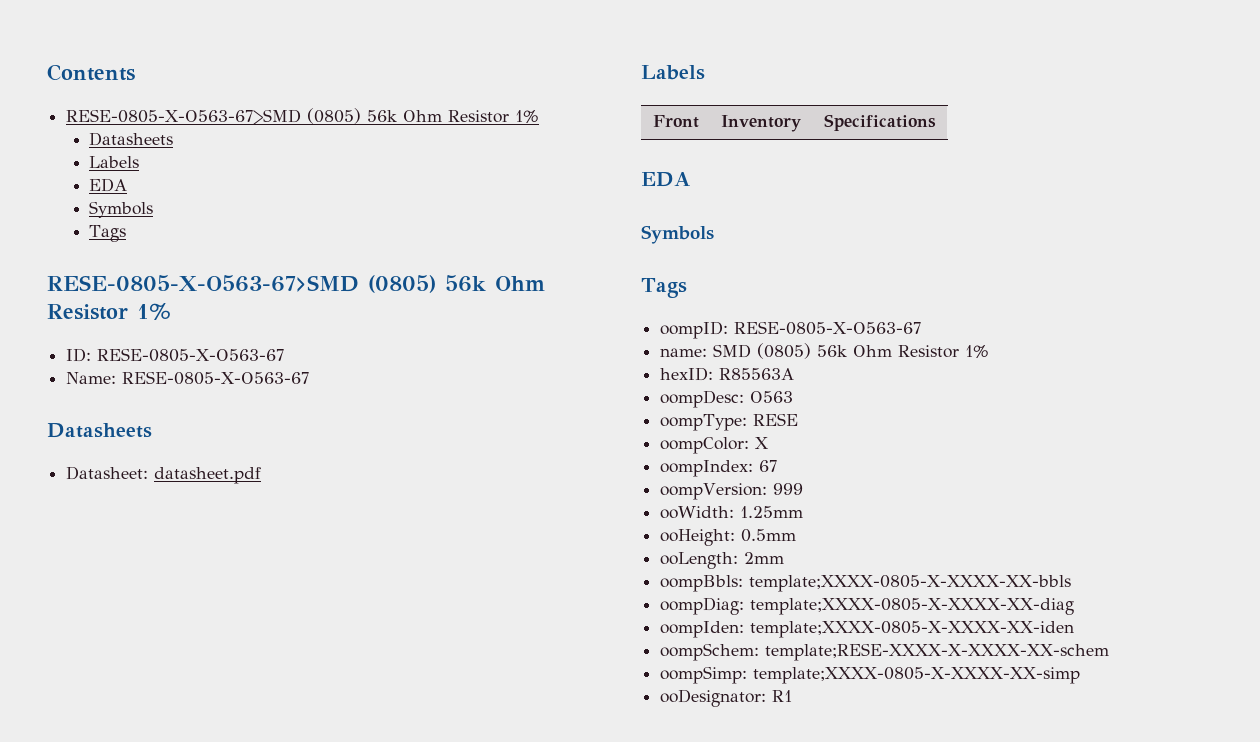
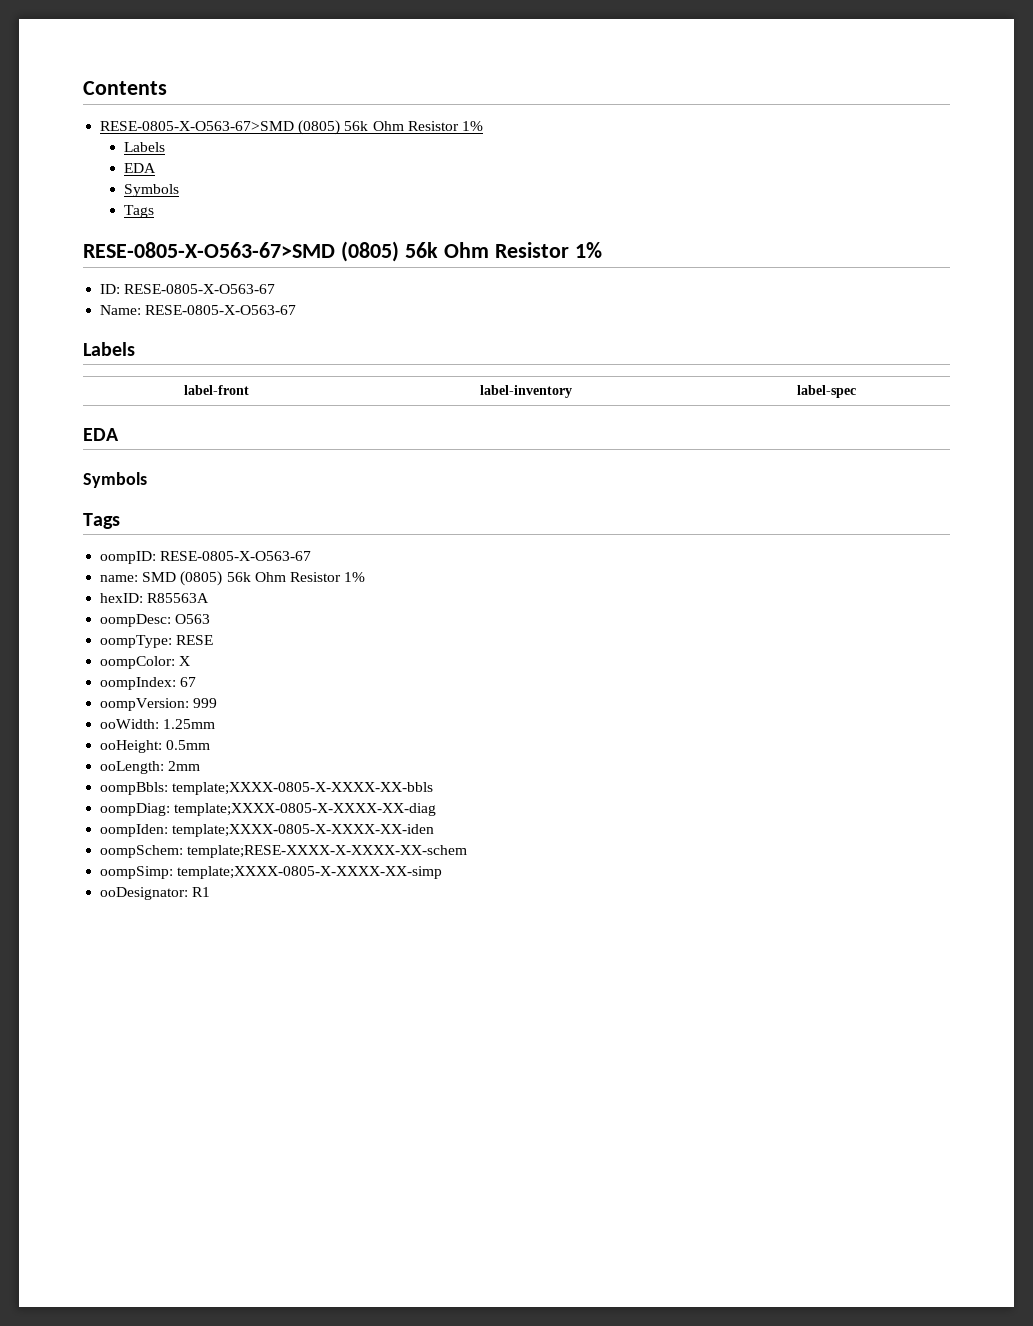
[89,132,174,146] // Datasheets -> (483, 126) none
[47,423,152,438] [66,466,262,484] [641,65,705,80] [652,115,699,128] [721,115,801,132] [824,114,936,131] Datasheets // Datasheet: datasheet.pdf // Labels // Front | Inventory | Specifications -> [83,342,135,356] [183,385,249,395] [479,385,572,398] [797,385,856,398] Labels // label-front | label-inventory | label-spec

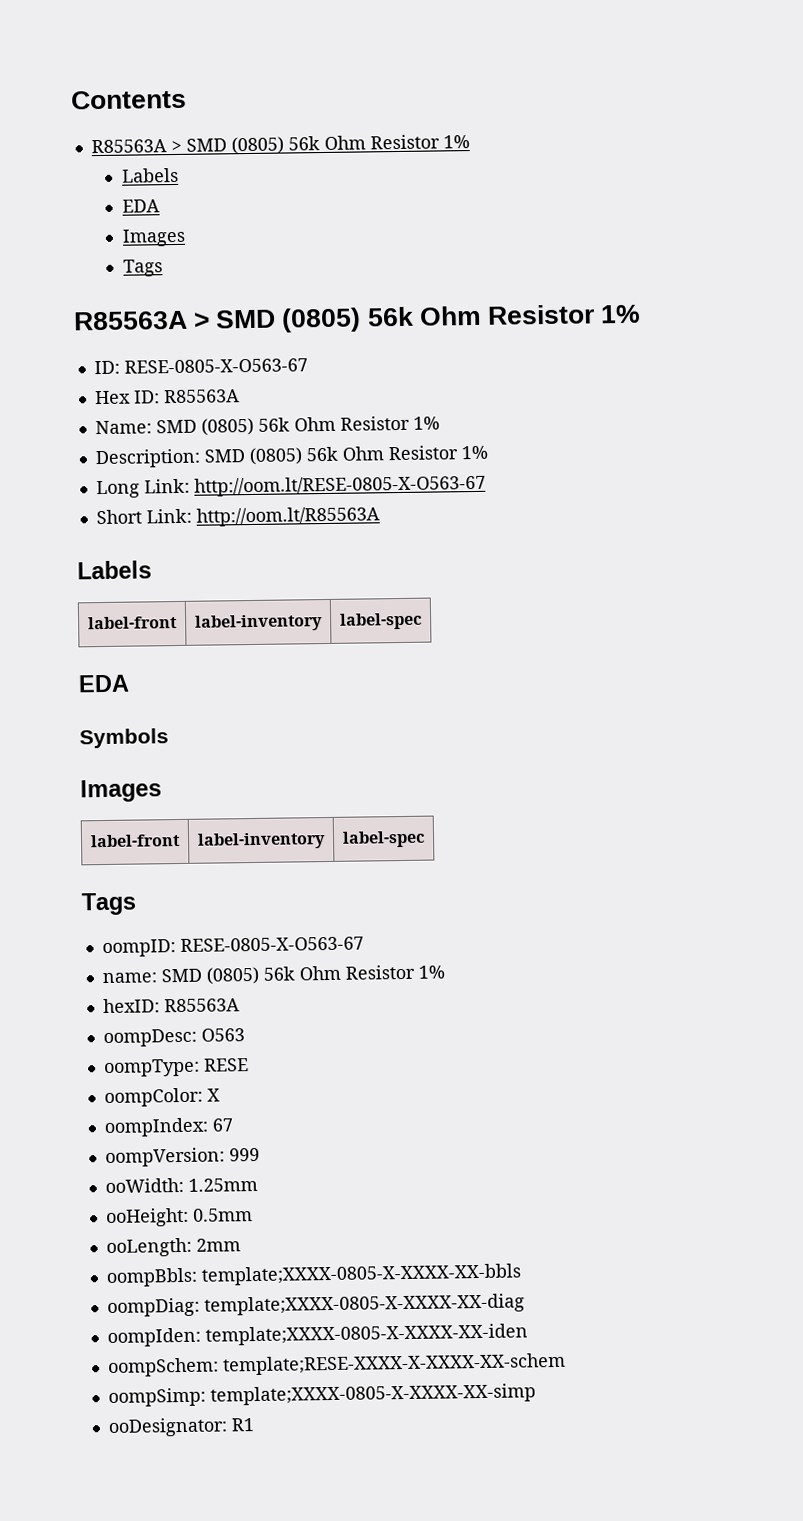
[100,121,295,131] RESE-0805-X-O563-67>SMD -> [90,138,227,154] R85563A > SMD
[124,184,180,197] [124,205,155,218] [83,242,335,258] Symbols // Tags // RESE-0805-X-O563-67>SMD -> [121,228,186,247] [122,259,163,277] [73,309,277,331] Images // Tags // R85563A > SMD
[100,305,297,315] Name: RESE-0805-X-O563-67 -> [94,389,240,405] [94,415,440,436] [94,445,488,469] [95,474,486,499] [95,506,380,527] Hex ID: R85563A // Name: SMD (0805) 56k Ohm Resistor 1% // Description: SMD (0805) 56k Ohm Resistor 1% // Long Link: http://oom.lt/RESE-0805-X-O563-67 // Short Link: http://oom.lt/R85563A
(147, 480) none -> [80,779,162,803] [90,833,181,848] [197,832,326,850] [342,830,425,848] // Images // label-front | label-inventory | label-spec

